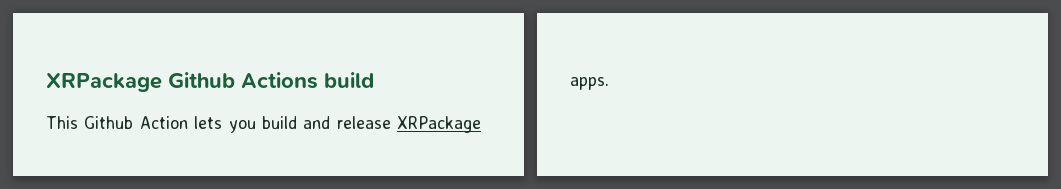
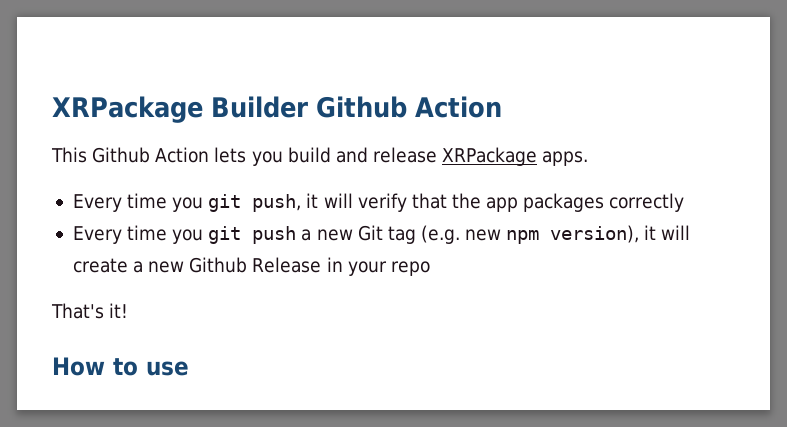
[46,72,374,92] XRPackage Github Actions build -> [52,96,502,123] XRPackage Builder Github Action
(609, 83) none -> [72,193,685,212] [72,225,691,244] [72,257,430,276] [51,303,129,319] [52,357,189,376] // Every time you git push, it will verify that the app packages correctly // Every time you git push a new Git tag (e.g. new npm version), it will create a new Github Release in your repo // That's it! // How to use

